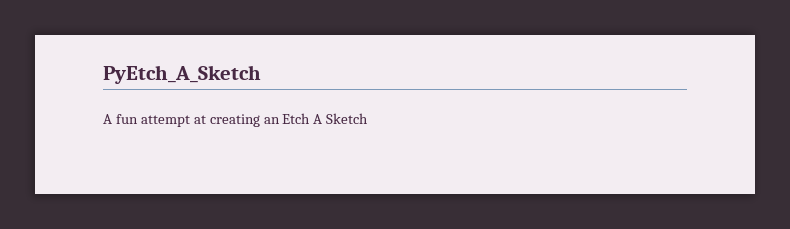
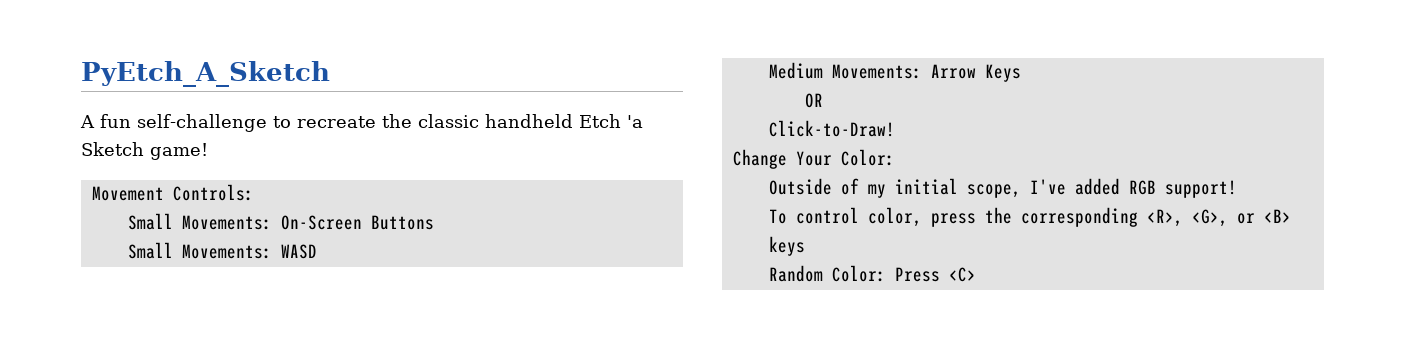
[140,113,369,127] attempt at creating an Etch A Sketch -> [137,114,643,132] [81,142,208,160] [91,184,254,201] [127,213,434,230] [127,242,317,259] [768,62,1021,82] [804,93,823,108] [768,120,895,137] [732,149,895,169] [768,178,1237,198] [768,207,1291,227] [768,236,805,256] [768,265,976,282] self-challenge to recreate the classic handheld Etch 'a Sketch game! // Movement Controls: // Small Movements: On-Screen Buttons // Small Movements: WASD // Medium Movements: Arrow Keys // OR // Click-to-Draw! // Change Your Color: // Outside of my initial scope, I've added RGB support! // To control color, press the corresponding <R>, <G>, or <B> keys // Random Color: Press <C>

